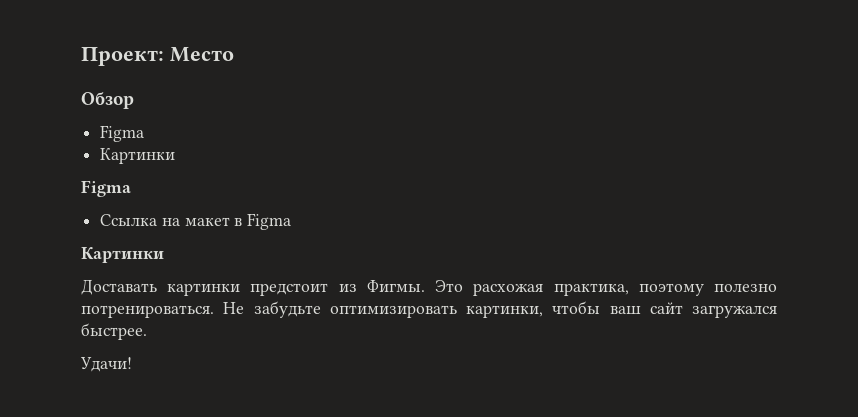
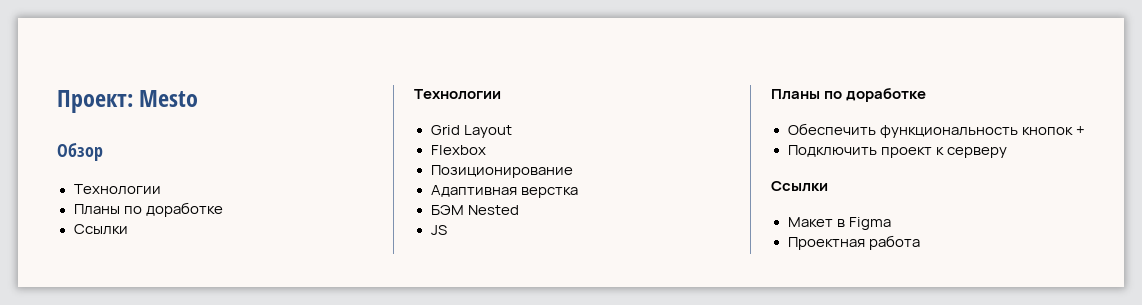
[170,47,234,62] Место -> [139,90,199,107] Mesto
[100,125,145,142] [100,148,176,164] [81,180,131,197] [100,213,292,230] [81,247,164,263] [81,279,777,296] [81,301,777,318] [81,323,147,340] [80,357,132,372] Figma // Картинки // Figma // Ссылка на макет в Figma // Картинки // Доставать картинки предстоит из Фигмы. Это расхожая практика, поэтому полезно потренироваться. Не забудьте оптимизировать картинки, чтобы ваш сайт загружался быстрее. // Удачи! -> [73,184,161,195] [73,202,223,217] [73,224,128,235] [414,89,501,100] [430,125,512,138] [430,145,486,155] [430,165,573,178] [430,185,578,198] [430,205,519,215] [430,225,447,235] [771,88,927,102] [787,123,1085,138] [787,145,1007,158] [771,181,828,192] [787,217,891,230] [787,235,920,250] Технологии // Планы по доработке // Ссылки // Технологии // Grid Layout // Flexbox // Позиционирование // Адаптивная верстка // БЭМ Nested // JS // Планы по доработке // Обеспечить функциональность кнопок + // Подключить проект к серверу // Ссылки // Макет в Figma // Проектная работа

